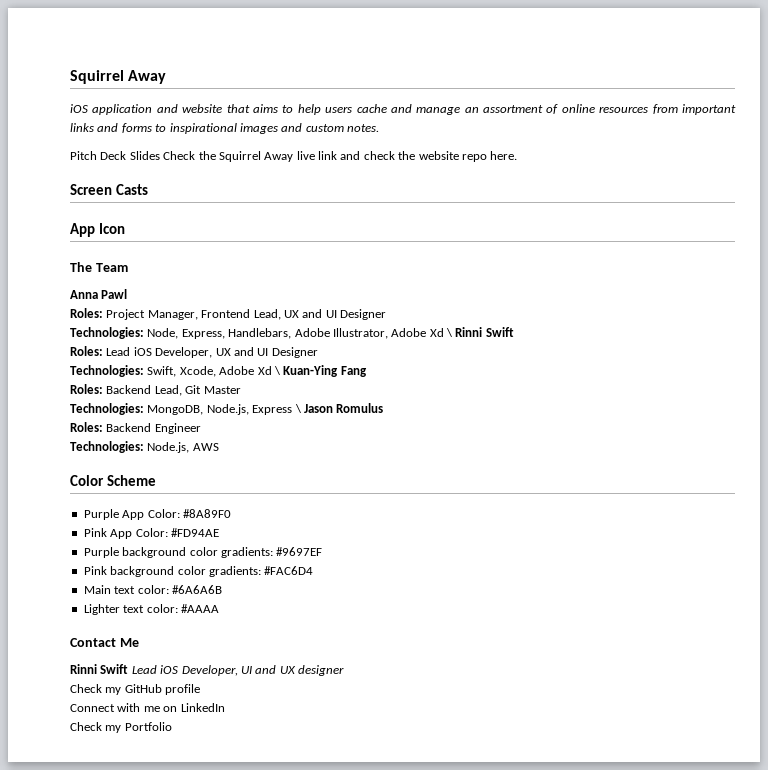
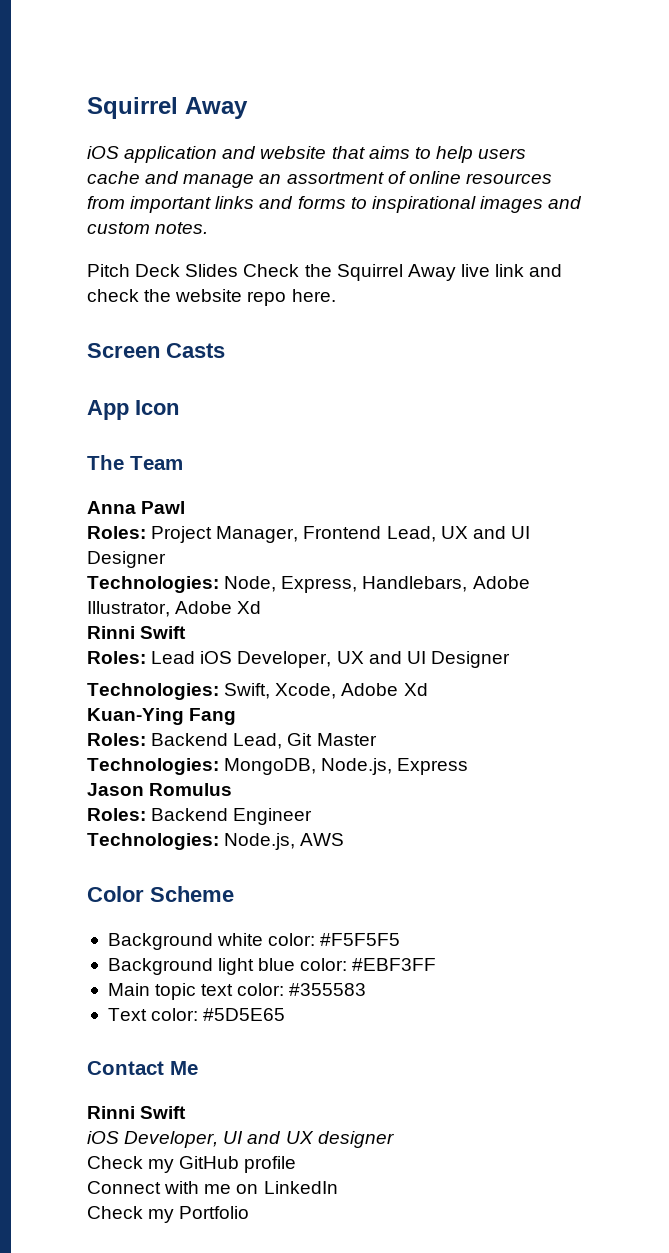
[446,328,453,337] \ -> (262, 607) //
[273,366,281,375] \ -> (428, 689) //
[294,404,302,413] \ -> (469, 766) //
[83,509,231,520] [83,528,219,539] [83,547,323,558] [83,566,314,577] Purple App Color: #8A89F0 // Pink App Color: #FD94AE // Purple background color gradients: #9697EF // Pink background color gradients: #FAC6D4 -> [107,933,401,950] [107,958,437,975] Background white color: #F5F5F5 // Background light blue color: #EBF3FF
[114,585,222,594] [83,604,219,615] text color: #6A6A6B // Lighter text color: #AAAA -> [155,983,367,1000] [107,1008,286,1021] topic text color: #355583 // Text color: #5D5E65
[131,665,157,674] Lead -> (187, 1112) //

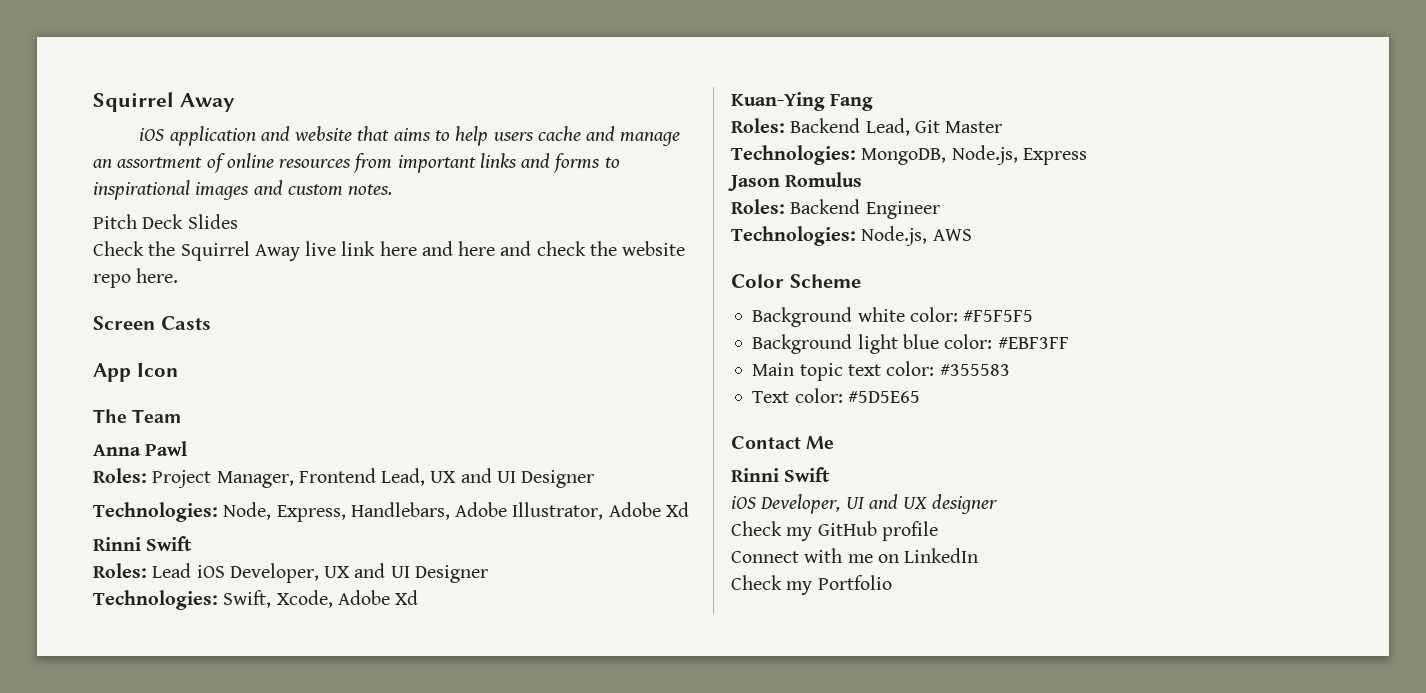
(239, 270) none -> (238, 221) //
(525, 270) none -> [379,241,496,256] here and here

